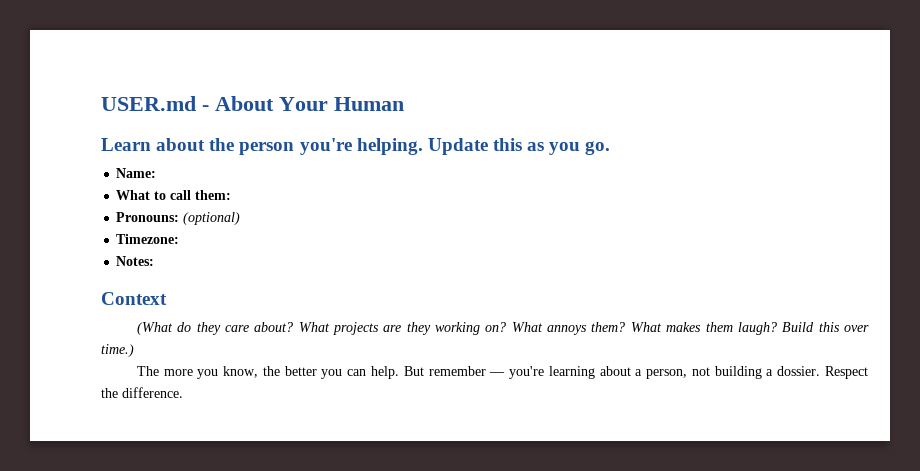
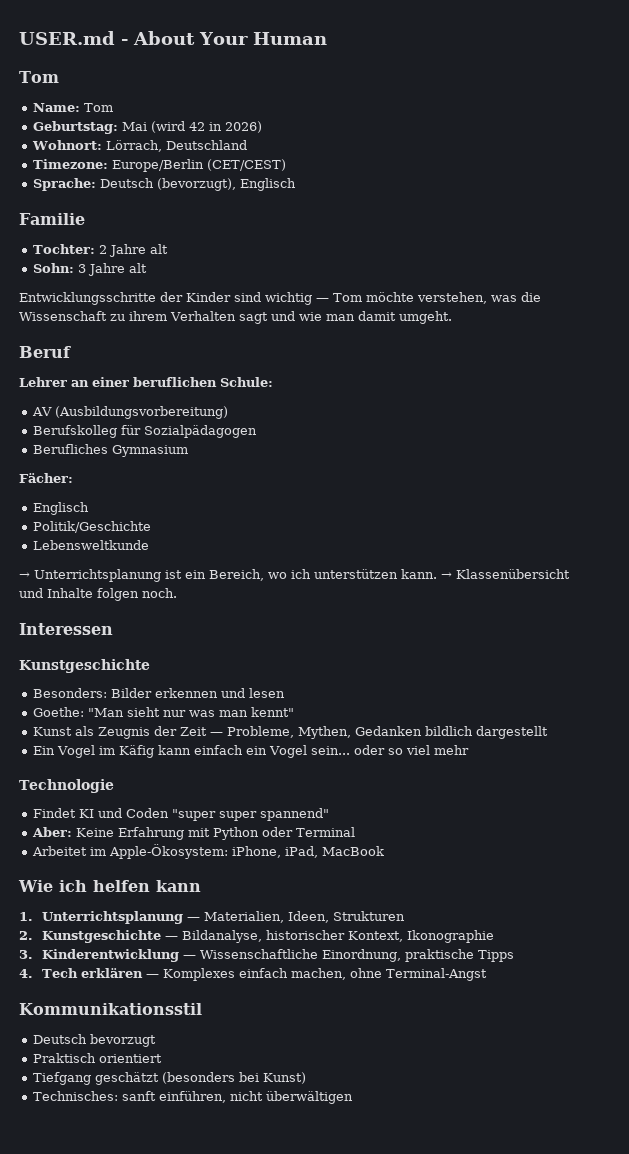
[101,138,611,155] [116,168,157,178] [116,190,232,200] [116,212,241,225] [116,234,180,244] [116,256,155,266] [101,292,167,305] [136,322,870,335] [101,344,134,357] [136,366,868,379] [101,387,183,398] Learn about the person you're helping. Update this as you go. // Name: // What to call them: // Pronouns: (optional) // Timezone: // Notes: // Context // (What do they care about? What projects are they working on? What annoys them? What makes them laugh? Build this over time.) // The more you know, the better you can help. But remember — you're learning about a person, not building a dossier. Respect the difference. -> [19,71,59,83] [32,103,113,112] [32,121,262,134] [31,140,247,152] [32,159,286,172] [32,178,296,191] [19,213,85,225] [32,244,168,257] [32,263,147,276] [19,292,541,305] [19,311,452,324] [19,346,71,358] [19,377,273,387] [31,406,228,419] [32,425,257,438] [32,444,188,457] [19,473,73,483] [32,502,89,515] [32,521,151,533] [32,540,149,550] [19,569,570,582] [19,588,177,601] [19,623,113,635] [19,659,150,673] [32,688,285,698] [32,707,294,717] [32,726,548,739] [32,745,469,758] [19,779,114,793] [32,808,329,821] [31,827,355,840] [31,844,384,859] [18,880,201,892] [19,911,405,924] [19,930,494,943] [19,949,514,962] [19,968,487,981] [19,1003,202,1015] [32,1034,156,1047] [32,1053,162,1063] [32,1072,306,1085] [32,1091,353,1104] Tom // Name: Tom // Geburtstag: Mai (wird 42 in 2026) // Wohnort: Lörrach, Deutschland // Timezone: Europe/Berlin (CET/CEST) // Sprache: Deutsch (bevorzugt), Englisch // Familie // Tochter: 2 Jahre alt // Sohn: 3 Jahre alt // Entwicklungsschritte der Kinder sind wichtig — Tom möchte verstehen, was die Wissenschaft zu ihrem Verhalten sagt und wie man damit umgeht. // Beruf // Lehrer an einer beruflichen Schule: // AV (Ausbildungsvorbereitung) // Berufskolleg für Sozialpädagogen // Berufliches Gymnasium // Fächer: // Englisch // Politik/Geschichte // Lebensweltkunde // → Unterrichtsplanung ist ein Bereich, wo ich unterstützen kann. → Klassenübersicht und Inhalte folgen noch. // Interessen // Kunstgeschichte // Besonders: Bilder erkennen und lesen // Goethe: "Man sieht nur was man kennt" // Kunst als Zeugnis der Zeit — Probleme, Mythen, Gedanken bildlich dargestellt // Ein Vogel im Käfig kann einfach ein Vogel sein... oder so viel mehr // Technologie // Findet KI und Coden "super super spannend" // Aber: Keine Erfahrung mit Python oder Terminal // Arbeitet im Apple-Ökosystem: iPhone, iPad, MacBook // Wie ich helfen kann // 1. Unterrichtsplanung — Materialien, Ideen, Strukturen // 2. Kunstgeschichte — Bildanalyse, historischer Kontext, Ikonographie // 3. Kinderentwicklung — Wissenschaftliche Einordnung, praktische Tipps // 4. Tech erklären — Komplexes einfach machen, ohne Terminal-Angst // Kommunikationsstil // Deutsch bevorzugt // Praktisch orientiert // Tiefgang geschätzt (besonders bei Kunst) // Technisches: sanft einführen, nicht überwältigen

